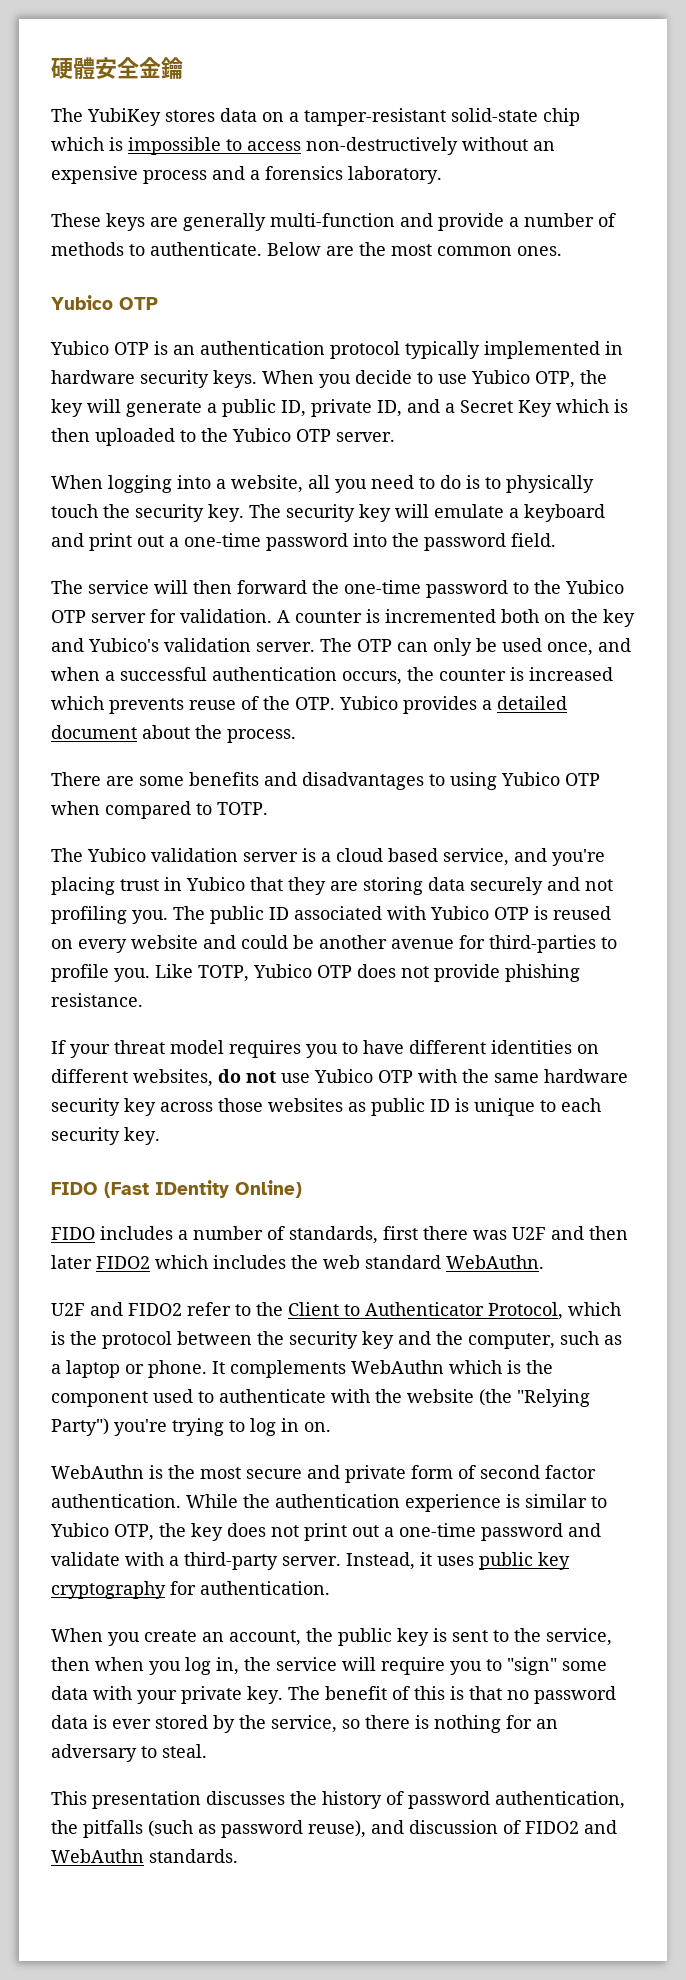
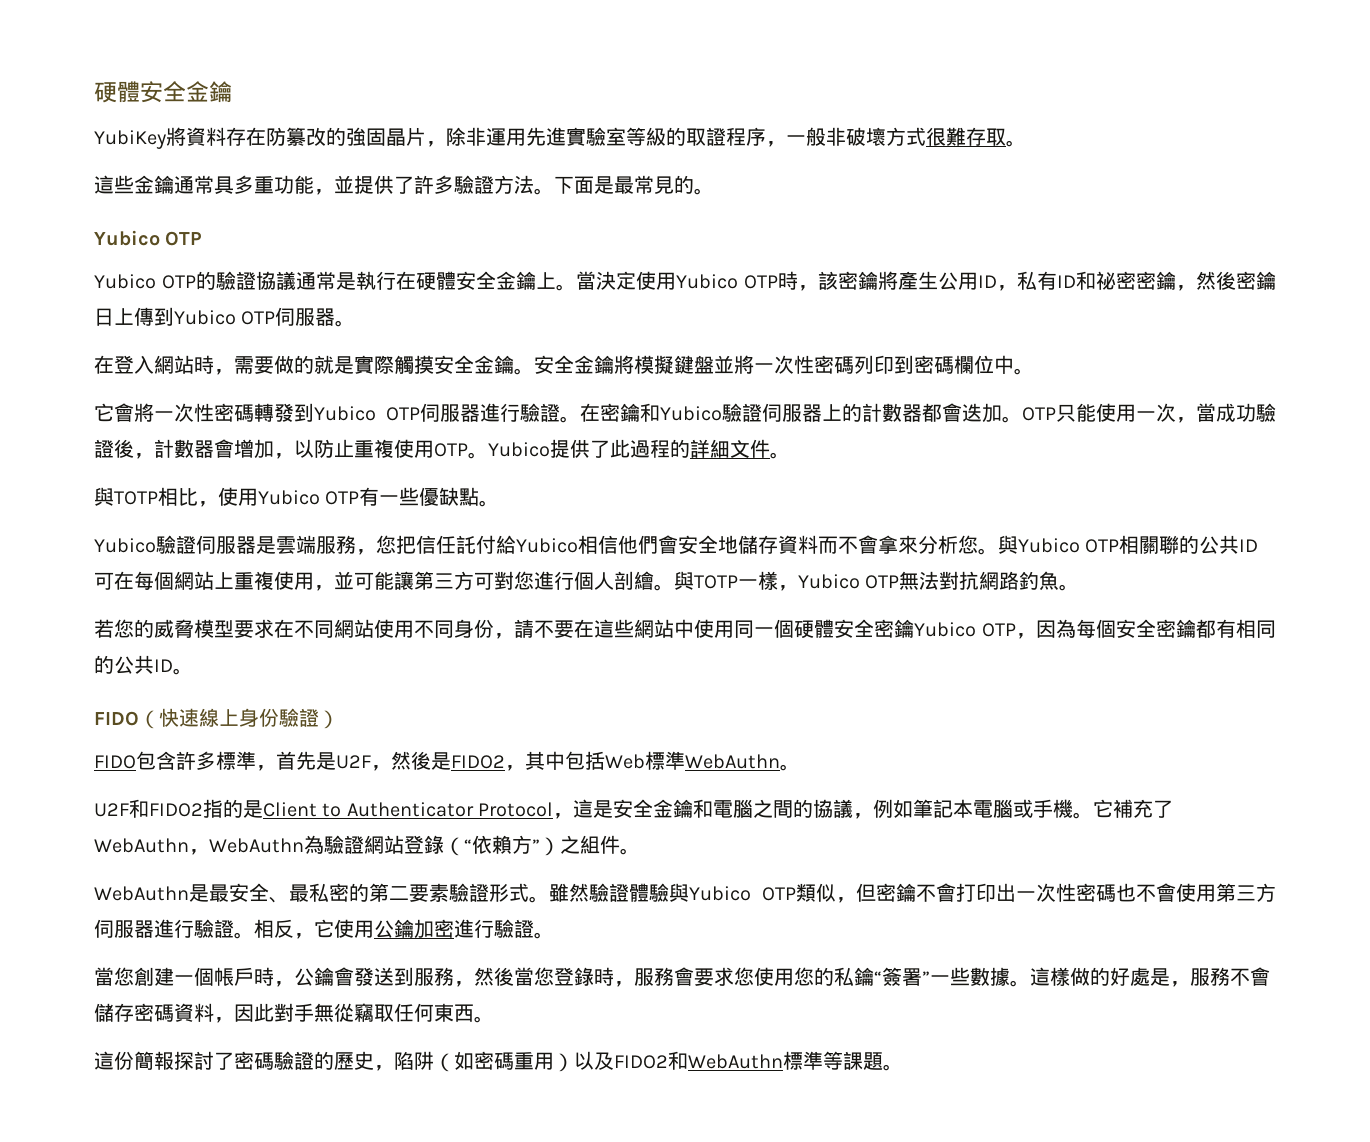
[51,108,580,126] [51,137,555,155] [51,166,442,184] [51,213,616,231] [51,242,562,256] [51,295,158,310] [50,341,623,359] [51,370,607,388] [51,399,628,417] [51,428,395,446] [51,475,594,493] [51,504,605,522] [51,533,556,551] [51,580,624,598] [51,609,635,627] [51,638,631,656] [51,667,613,685] [51,696,567,714] [51,725,296,743] [51,772,600,790] [51,801,268,819] [51,848,605,866] [51,877,613,895] [51,906,611,924] [51,935,617,953] [51,964,580,982] [51,993,143,1007] [51,1040,599,1058] [51,1069,628,1087] [51,1098,601,1116] [51,1127,160,1145] [51,1180,302,1198] [51,1226,628,1244] [51,1255,544,1269] [51,1302,621,1320] [51,1331,622,1349] [51,1360,553,1378] [51,1389,590,1407] [51,1418,331,1436] [51,1465,596,1483] [51,1494,607,1512] [50,1523,601,1541] [51,1552,570,1570] [51,1581,330,1599] [51,1628,612,1646] [51,1657,607,1675] [51,1686,616,1704] [51,1715,558,1733] [51,1744,207,1762] [51,1791,625,1809] [51,1820,617,1838] [51,1849,238,1863] The YubiKey stores data on a tamper-resistant solid-state chip which is impossible to access non-destructively without an expensive process and a forensics laboratory. // These keys are generally multi-function and provide a number of methods to authenticate. Below are the most common ones. // Yubico OTP // Yubico OTP is an authentication protocol typically implemented in hardware security keys. When you decide to use Yubico OTP, the key will generate a public ID, private ID, and a Secret Key which is then uploaded to the Yubico OTP server. // When logging into a website, all you need to do is to physically touch the security key. The security key will emulate a keyboard and print out a one-time password into the password field. // The service will then forward the one-time password to the Yubico OTP server for validation. A counter is incremented both on the key and Yubico's validation server. The OTP can only be used once, and when a successful authentication occurs, the counter is increased which prevents reuse of the OTP. Yubico provides a detailed document about the process. // There are some benefits and disadvantages to using Yubico OTP when compared to TOTP. // The Yubico validation server is a cloud based service, and you're placing trust in Yubico that they are storing data securely and not profiling you. The public ID associated with Yubico OTP is reused on every website and could be another avenue for third-parties to profile you. Like TOTP, Yubico OTP does not provide phishing resistance. // If your threat model requires you to have different identities on different websites, do not use Yubico OTP with the same hardware security key across those websites as public ID is unique to each security key. // FIDO (Fast IDentity Online) // FIDO includes a number of standards, first there was U2F and then later FIDO2 which includes the web standard WebAuthn. // U2F and FIDO2 refer to the Client to Authenticator Protocol, which is the protocol between the security key and the computer, such as a laptop or phone. It complements WebAuthn which is the component used to authenticate with the website (the "Relying Party") you're trying to log in on. // WebAuthn is the most secure and private form of second factor authentication. While the authentication experience is similar to Yubico OTP, the key does not print out a one-time password and validate with a third-party server. Instead, it uses public key cryptography for authentication. // When you create an account, the public key is sent to the service, then when you log in, the service will require you to "sign" some data with your private key. The benefit of this is that no password data is ever stored by the service, so there is nothing for an adversary to steal. // This presentation discusses the history of password authentication, the pitfalls (such as password reuse), and discussion of FIDO2 and WebAuthn standards. -> [94,127,1026,149] [94,175,714,195] [94,230,203,246] [94,271,1276,291] [94,307,356,327] [94,355,1034,375] [94,403,1276,423] [94,439,790,459] [94,487,500,507] [94,535,1259,555] [94,571,1080,591] [94,619,1276,639] [94,655,193,675] [94,708,339,729] [94,751,800,771] [94,799,1174,819] [94,835,640,856] [94,883,1276,903] [94,919,554,939] [94,967,1270,987] [94,1003,494,1023] [94,1051,903,1072] YubiKey將資料存在防纂改的強固晶片，除非運用先進實驗室等級的取證程序，一般非破壞方式很難存取。 // 這些金鑰通常具多重功能，並提供了許多驗證方法。下面是最常見的。 // Yubico OTP // Yubico OTP的驗證協議通常是執行在硬體安全金鑰上。當決定使用Yubico OTP時，該密鑰將產生公用ID，私有ID和祕密密鑰，然後密鑰日上傳到Yubico OTP伺服器。 // 在登入網站時，需要做的就是實際觸摸安全金鑰。安全金鑰將模擬鍵盤並將一次性密碼列印到密碼欄位中。 // 它會將一次性密碼轉發到Yubico OTP伺服器進行驗證。在密鑰和Yubico驗證伺服器上的計數器都會迭加。OTP只能使用一次，當成功驗證後，計數器會增加，以防止重複使用OTP。Yubico提供了此過程的詳細文件。 // 與TOTP相比，使用Yubico OTP有一些優缺點。 // Yubico驗證伺服器是雲端服務，您把信任託付給Yubico相信他們會安全地儲存資料而不會拿來分析您。與Yubico OTP相關聯的公共ID可在每個網站上重複使用，並可能讓第三方可對您進行個人剖繪。與TOTP一樣，Yubico OTP無法對抗網路釣魚。 // 若您的威脅模型要求在不同網站使用不同身份，請不要在這些網站中使用同一個硬體安全密鑰Yubico OTP，因為每個安全密鑰都有相同的公共ID。 // FIDO（快速線上身份驗證） // FIDO包含許多標準，首先是U2F，然後是FIDO2，其中包括Web標準WebAuthn。 // U2F和FIDO2指的是Client to Authenticator Protocol，這是安全金鑰和電腦之間的協議，例如筆記本電腦或手機。它補充了WebAuthn，WebAuthn為驗證網站登錄（“依賴方”）之組件。 // WebAuthn是最安全、最私密的第二要素驗證形式。雖然驗證體驗與Yubico OTP類似，但密鑰不會打印出一次性密碼也不會使用第三方伺服器進行驗證。相反，它使用公鑰加密進行驗證。 // 當您創建一個帳戶時，公鑰會發送到服務，然後當您登錄時，服務會要求您使用您的私鑰“簽署”一些數據。這樣做的好處是，服務不會儲存密碼資料，因此對手無從竊取任何東西。 // 這份簡報探討了密碼驗證的歷史，陷阱（如密碼重用）以及FIDO2和WebAuthn標準等課題。

